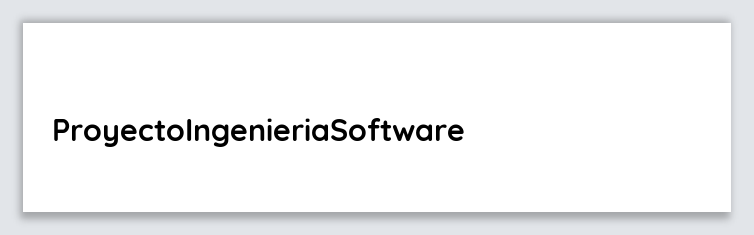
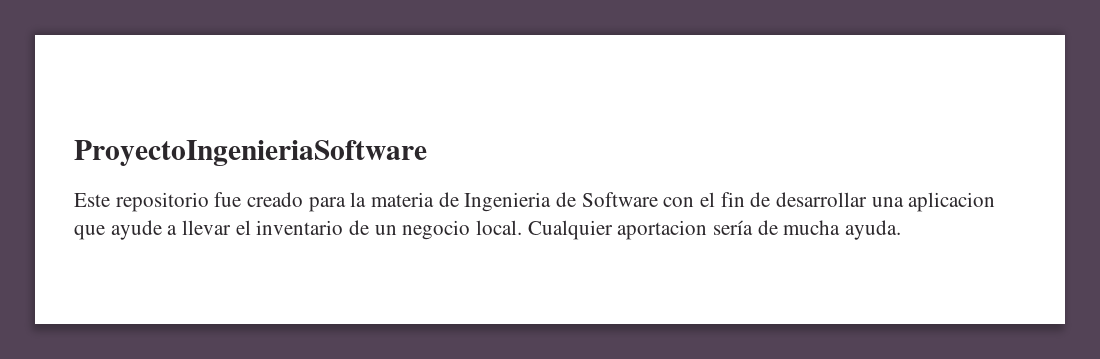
(465, 132) none -> [74,192,996,212] [74,220,902,240] // Este repositorio fue creado para la materia de Ingenieria de Software con el fin de desarrollar una aplicacion que ayude a llevar el inventario de un negocio local. Cualquier aportacion sería de mucha ayuda.

